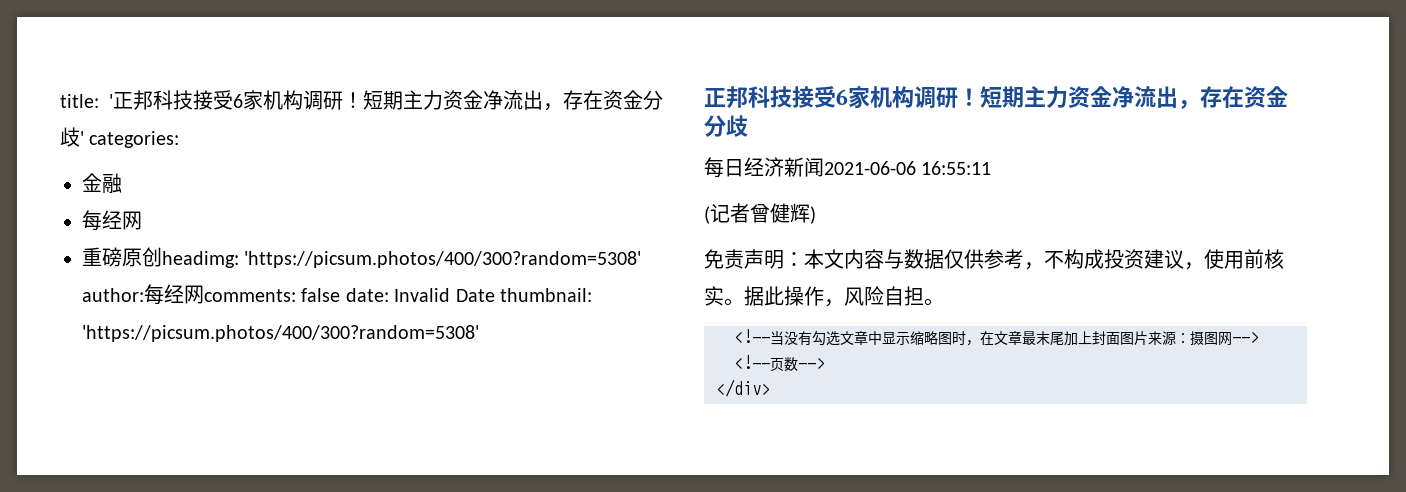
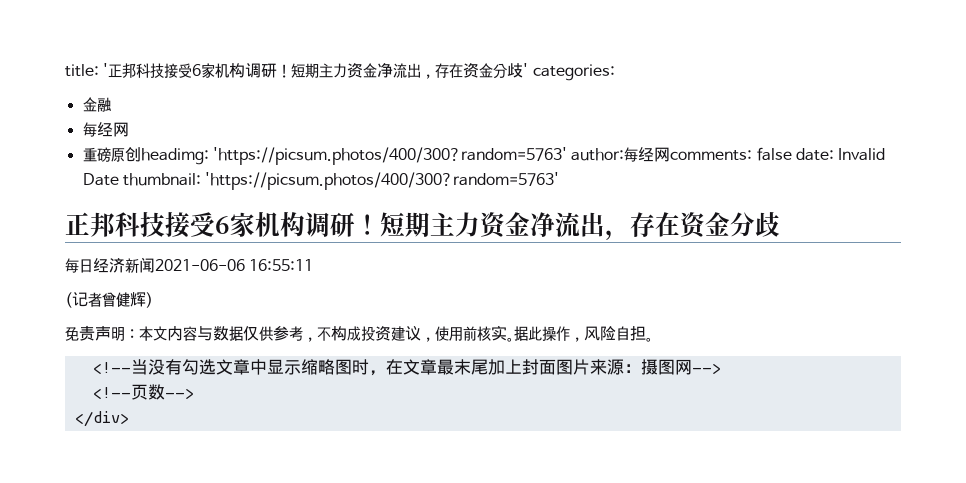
[244,251,642,268] 'https://picsum.photos/400/300?random=5308' -> [212,147,567,165] 'https://picsum.photos/400/300?random=5763'
[82,325,479,342] 'https://picsum.photos/400/300?random=5308' -> [205,172,560,190] 'https://picsum.photos/400/300?random=5763'

